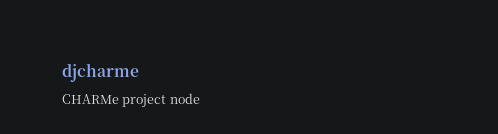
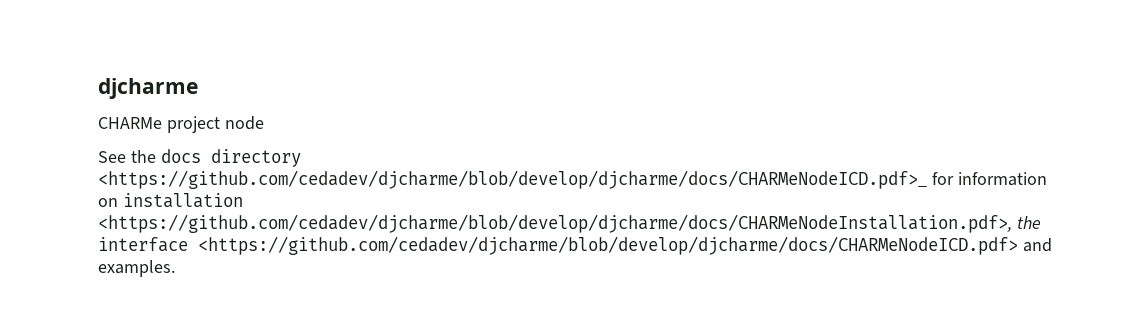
(200, 98) none -> [98,149,301,167] [98,170,1047,189] [98,193,243,208] [98,214,1041,233] [98,236,1052,255] [98,260,175,277] // See the docs directory <https://github.com/cedadev/djcharme/blob/develop/djcharme/docs/CHARMeNodeICD.pdf>_ for information on installation <https://github.com/cedadev/djcharme/blob/develop/djcharme/docs/CHARMeNodeInstallation.pdf>, the interface <https://github.com/cedadev/djcharme/blob/develop/djcharme/docs/CHARMeNodeICD.pdf> and examples.

